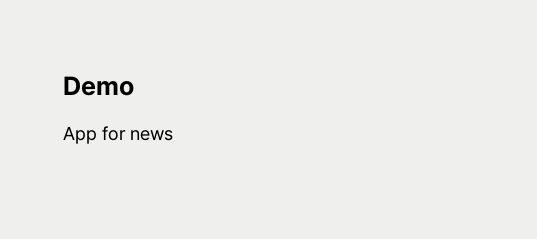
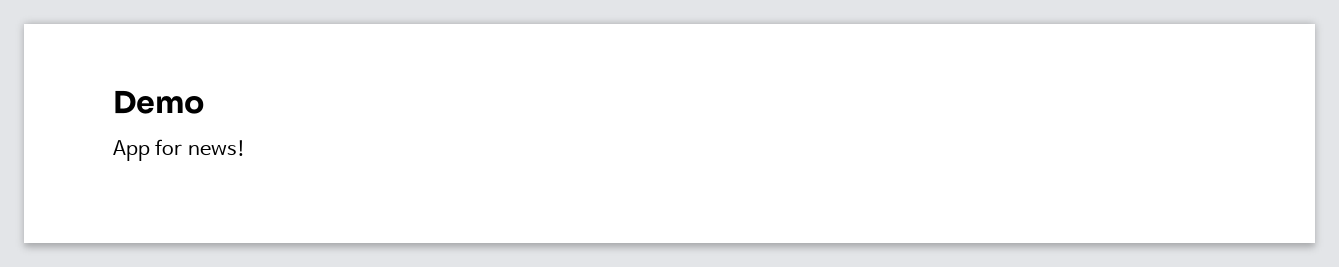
[130,130,173,141] news -> [187,140,246,156] news!

